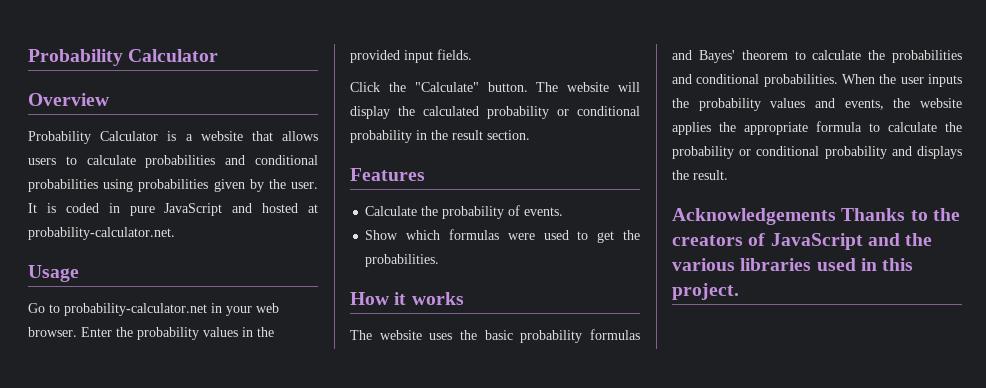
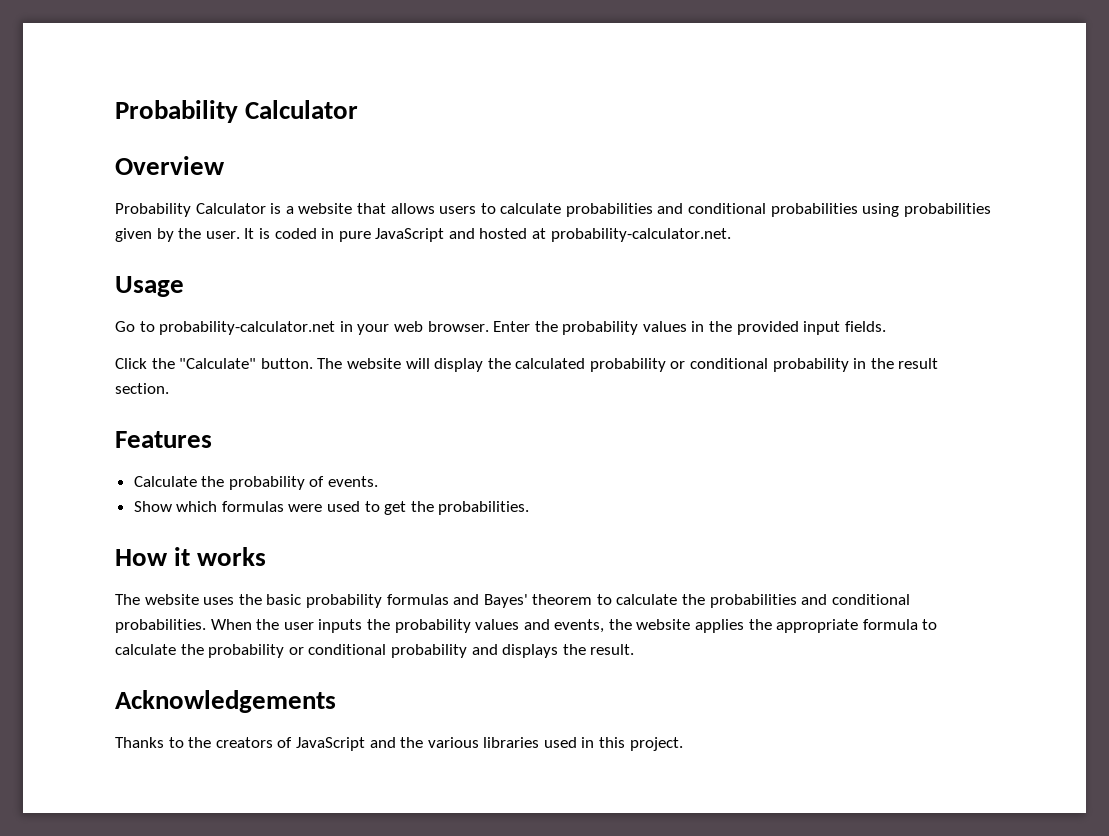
(836, 216) none -> (336, 701) //

